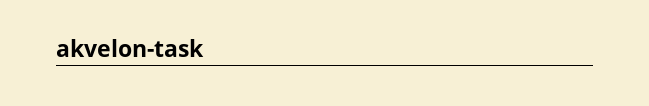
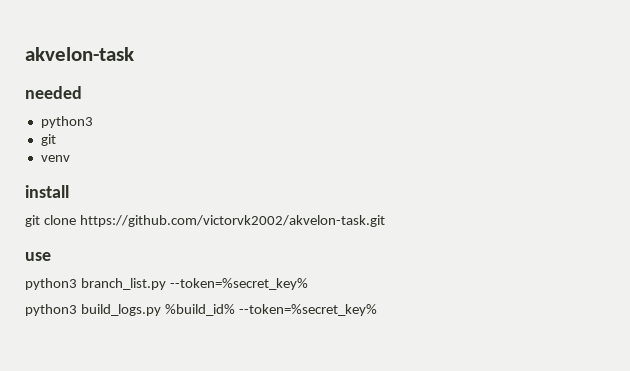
(204, 48) none -> [25,86,82,99] [40,116,93,128] [40,134,56,146] [40,155,70,162] [25,185,69,198] [25,215,385,227] [25,252,51,261] [25,278,308,290] [25,304,377,316] // needed // python3 // git // venv // install // git clone https://github.com/victorvk2002/akvelon-task.git // use // python3 branch_list.py --token=%secret_key% // python3 build_logs.py %build_id% --token=%secret_key%

